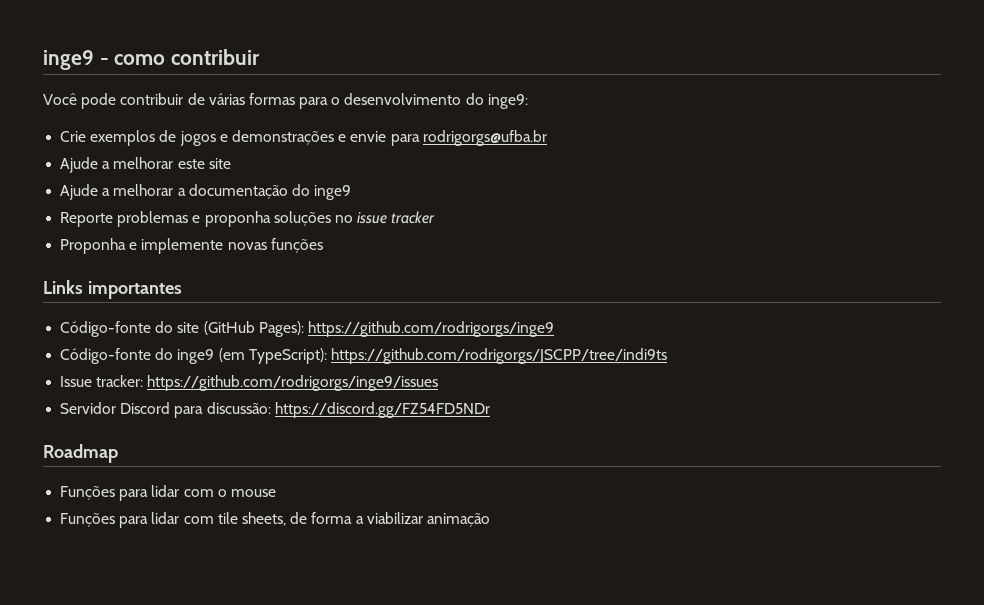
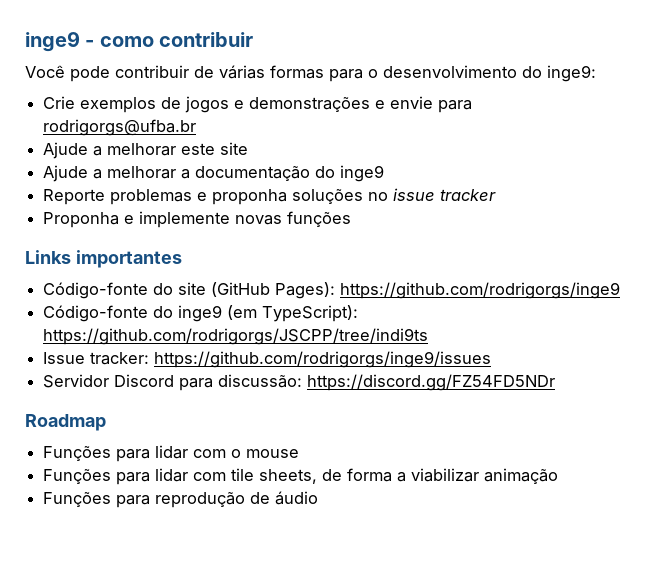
(490, 520) none -> [43,491,319,508] // Funções para reprodução de áudio

